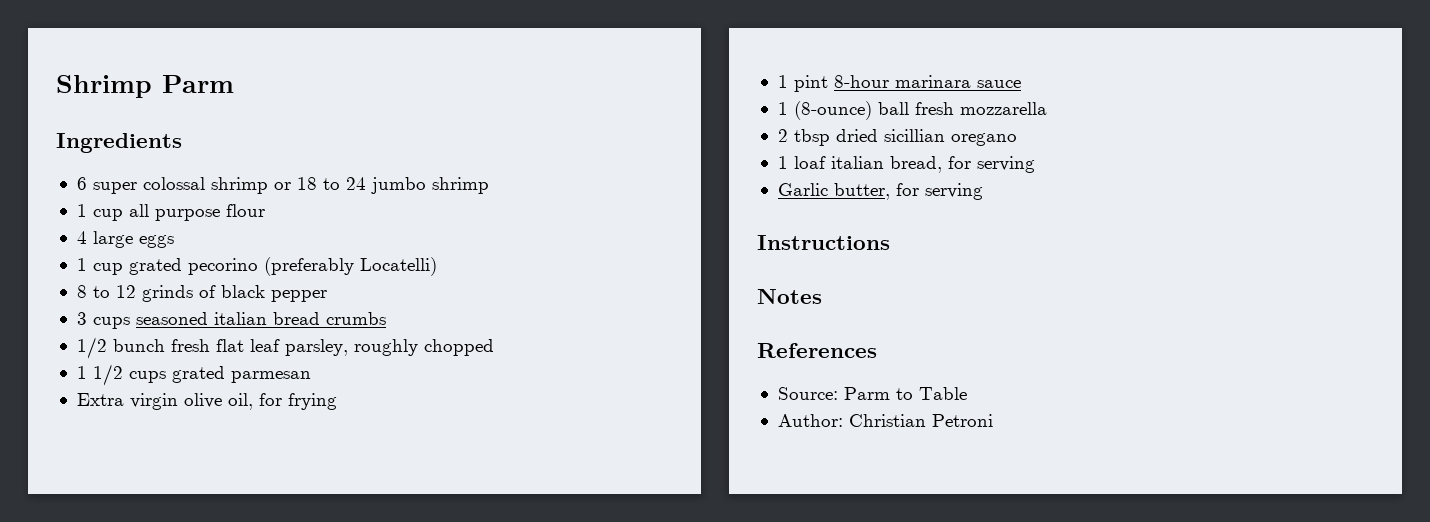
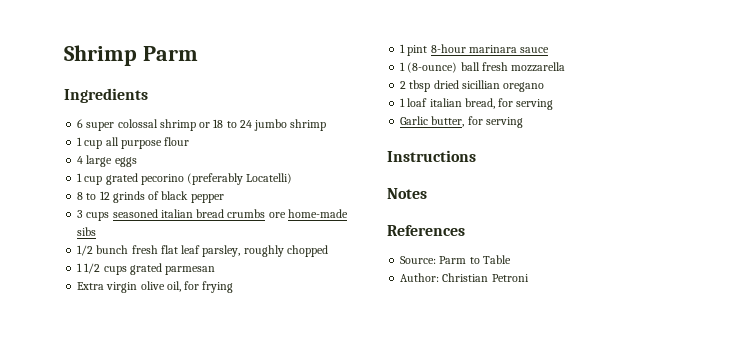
(386, 318) none -> [268,209,348,218] [77,227,97,236] ore home-made sibs

